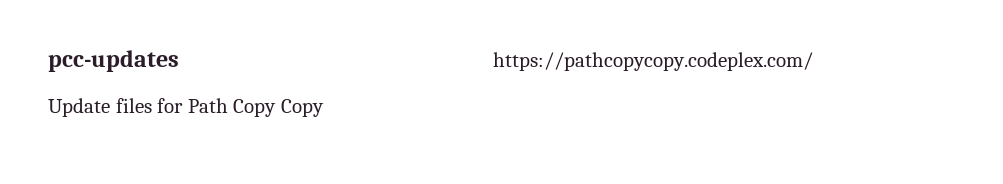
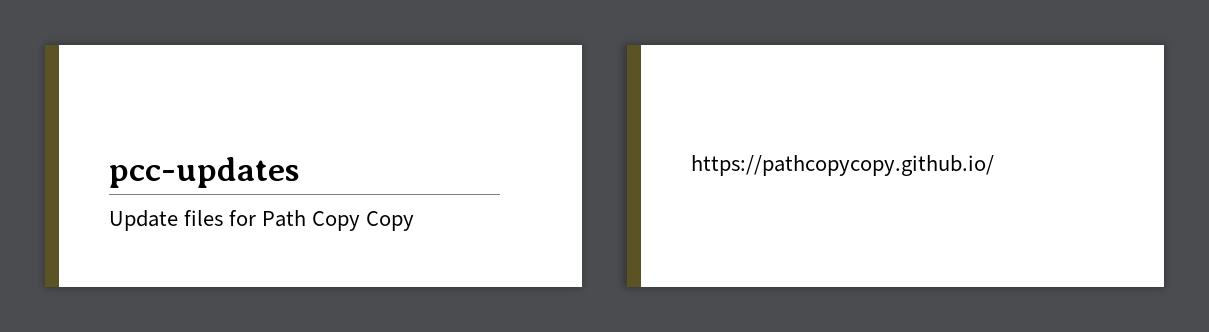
[493,52,813,71] https://pathcopycopy.codeplex.com/ -> [691,155,994,176] https://pathcopycopy.github.io/

